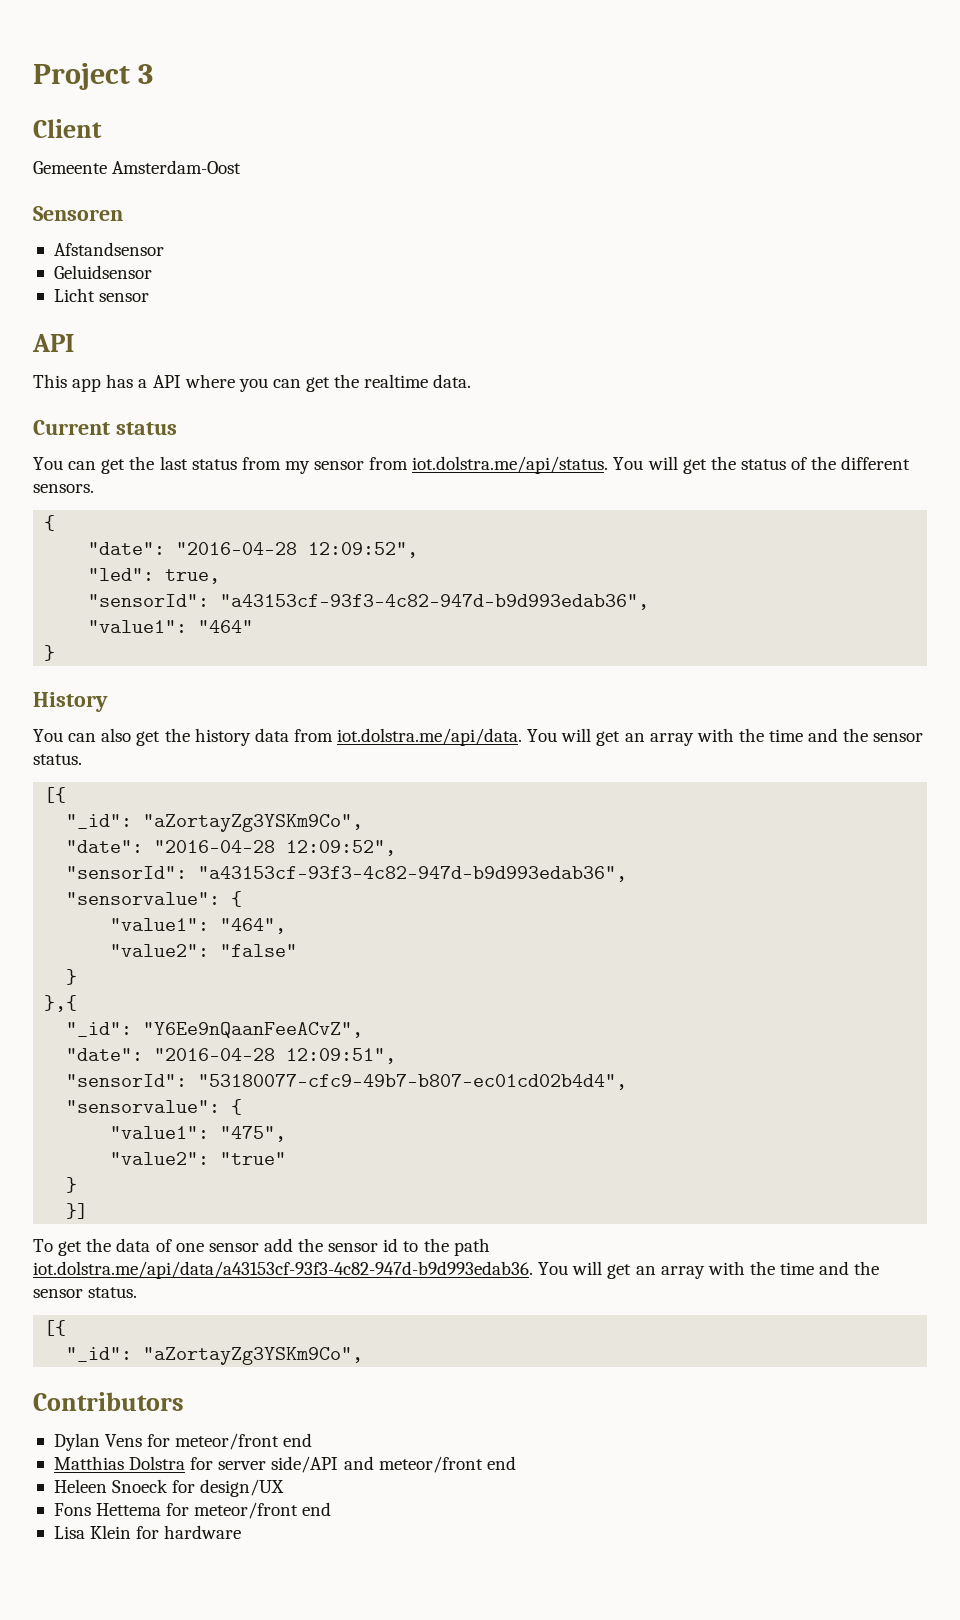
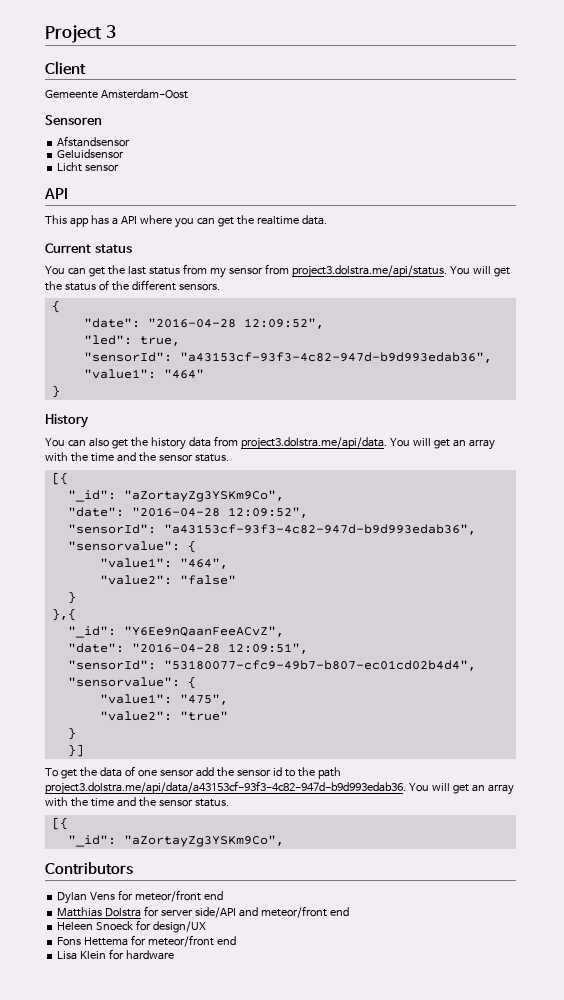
[412,456,609,474] iot.dolstra.me/api/status. -> [291,265,447,278] project3.dolstra.me/api/status.
[337,728,523,746] iot.dolstra.me/api/data. -> [240,437,387,450] project3.dolstra.me/api/data.
[33,1261,533,1279] iot.dolstra.me/api/data/a43153cf-93f3-4c82-947d-b9d993edab36. -> [45,781,406,795] project3.dolstra.me/api/data/a43153cf-93f3-4c82-947d-b9d993edab36.

